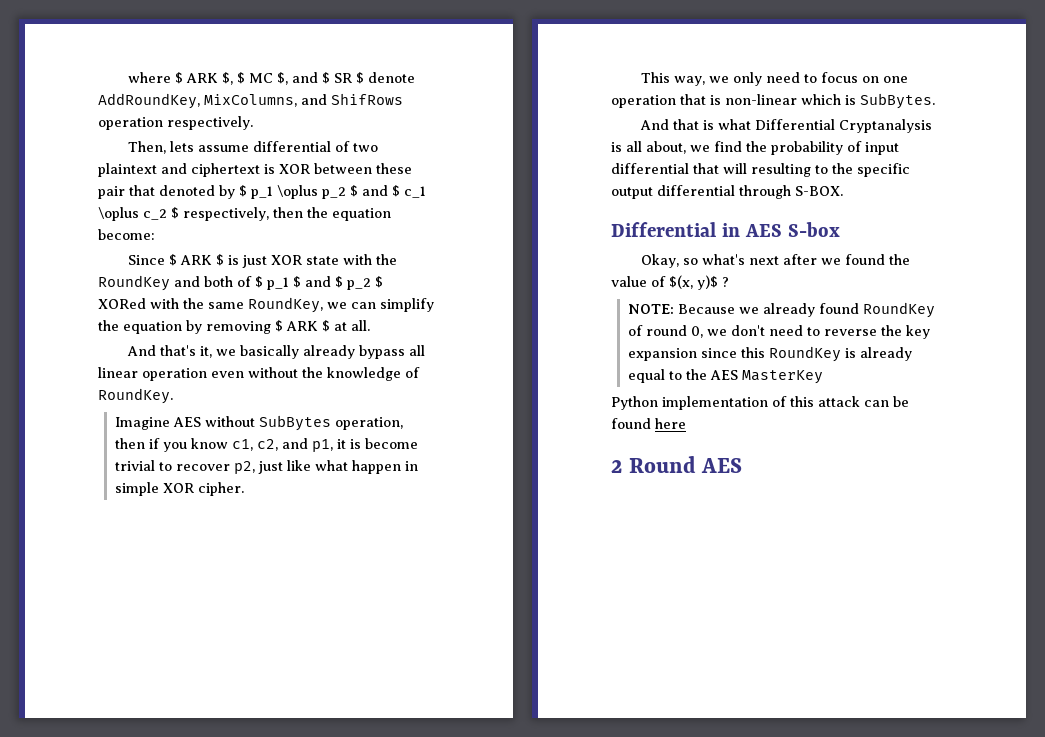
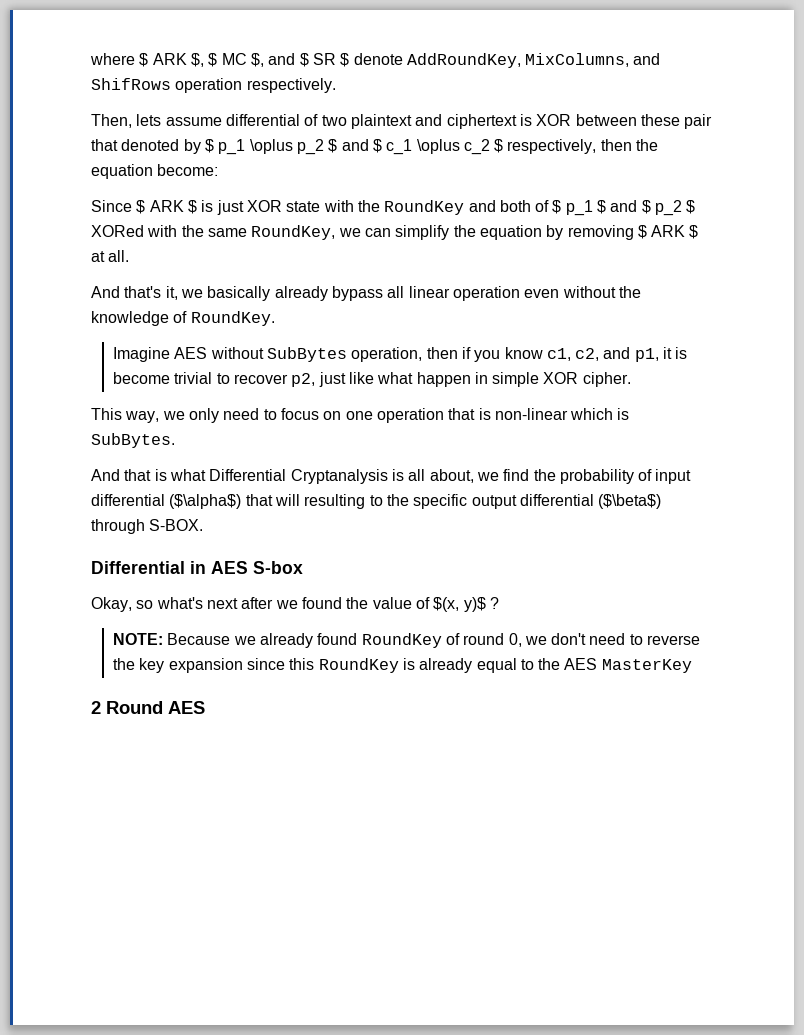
(689, 168) none -> [169,494,242,509] ($\alpha$)
(735, 190) none -> [598,494,662,509] ($\beta$)
[611,396,909,410] [611,418,686,429] // Python implementation of this attack can be found here -> (692, 666) none

